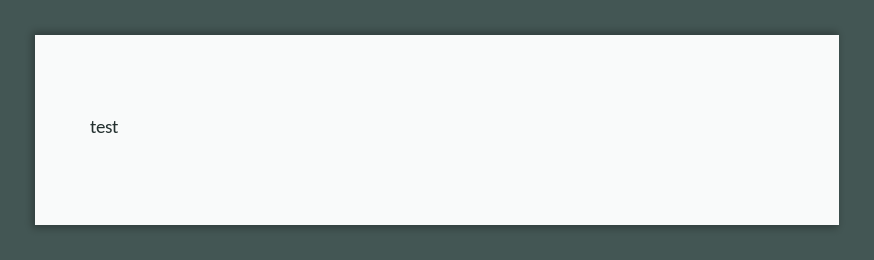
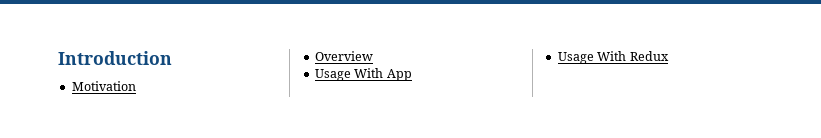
[90,121,119,133] test -> [58,51,172,65] [71,81,136,91] [314,51,373,61] [314,68,412,81] [557,51,669,64] Introduction // Motivation // Overview // Usage With App // Usage With Redux

